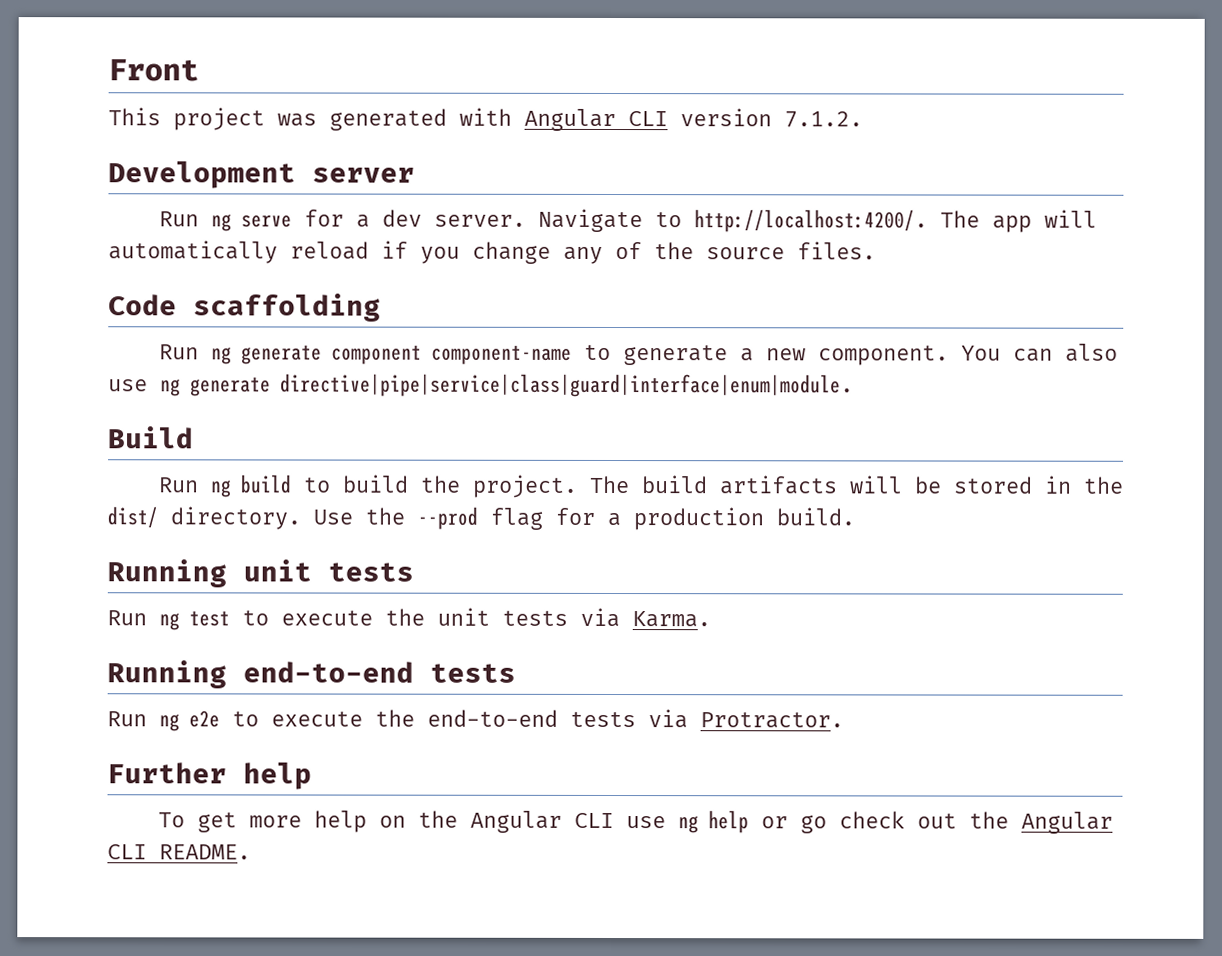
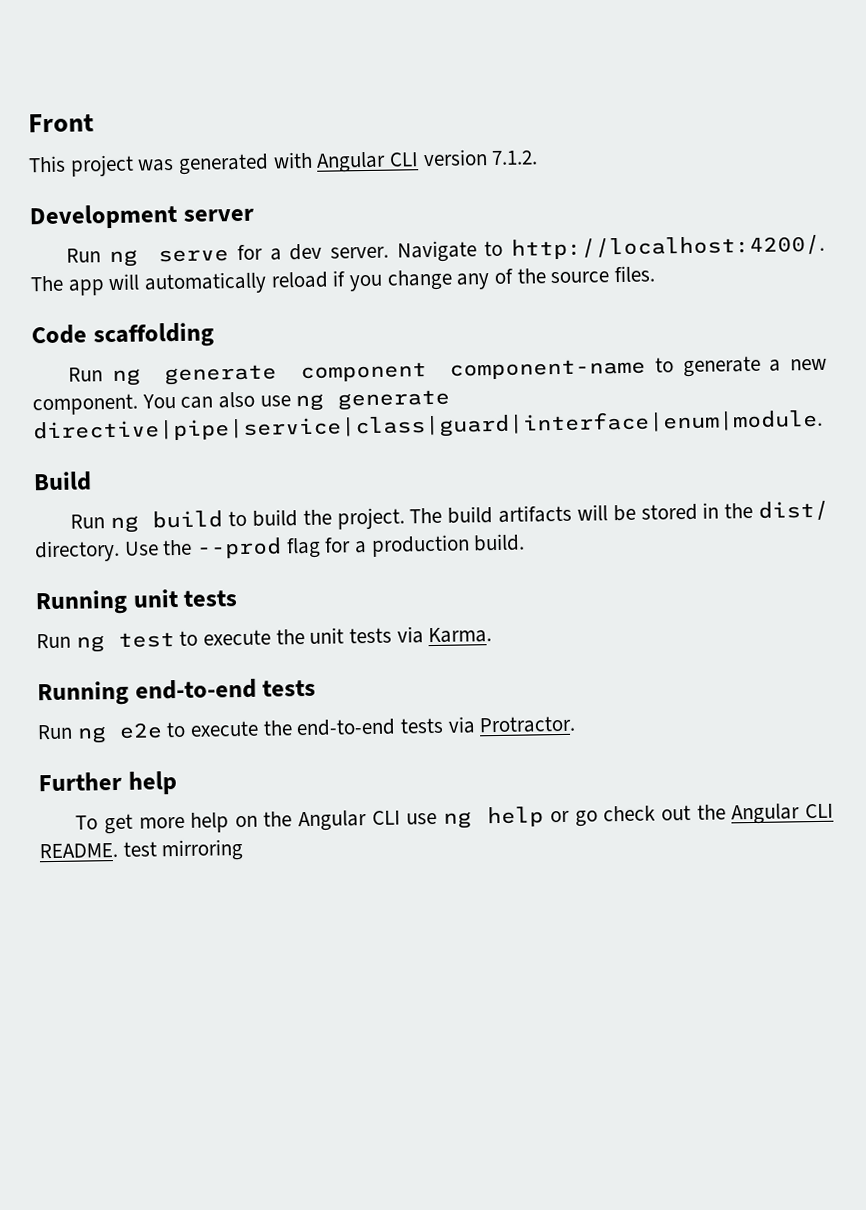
(251, 852) none -> [122,839,244,862] test mirroring

